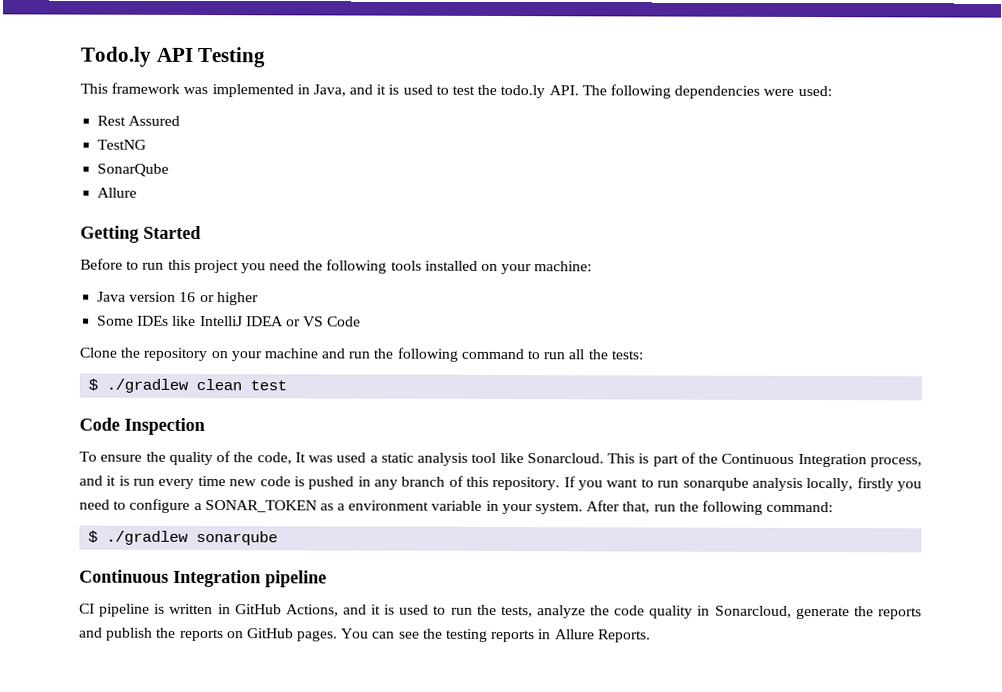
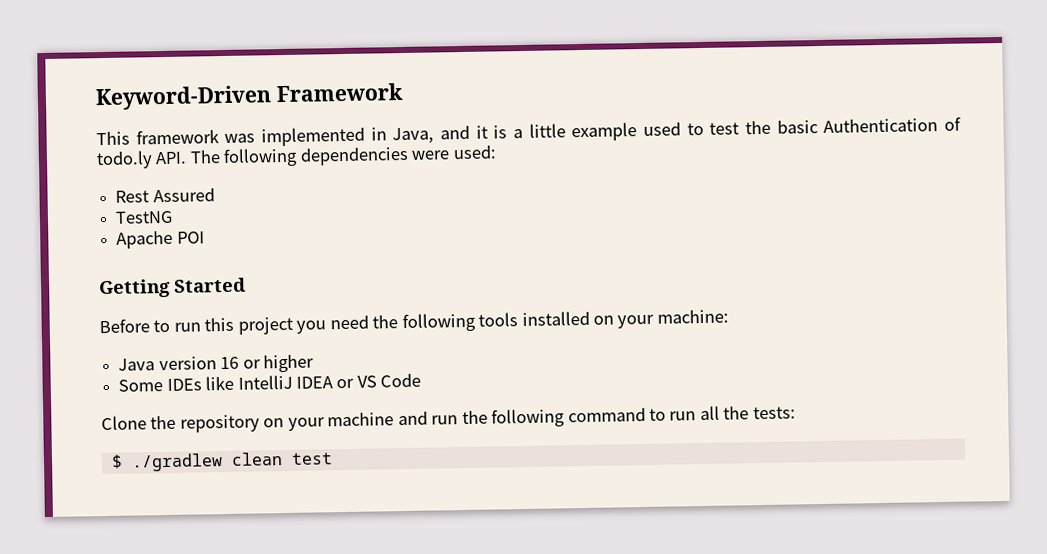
[80,46,266,68] Todo.ly API Testing -> [95,82,404,111] Keyword-Driven Framework
(400, 89) none -> [513,122,638,142] a little example
(498, 89) none -> [776,116,961,134] basic Authentication of
[97,163,170,177] [97,187,138,198] SonarQube // Allure -> [116,230,205,249] Apache POI
[79,417,205,436] [79,451,922,468] [79,475,923,492] [79,498,834,515] [88,530,279,546] [79,569,327,588] [79,603,923,620] [79,627,651,643] // Code Inspection // To ensure the quality of the code, It was used a static analysis tool like Sonarcloud. This is part of the Continuous Integration process, and it is run every time new code is pushed in any branch of this repository. If you want to run sonarqube analysis locally, firstly you need to configure a SONAR_TOKEN as a environment variable in your system. After that, run the following command: // $ ./gradlew sonarqube // Continuous Integration pipeline // CI pipeline is written in GitHub Actions, and it is used to run the tests, analyze the code quality in Sonarcloud, generate the reports and publish the reports on GitHub pages. You can see the testing reports in Allure Reports. -> (333, 458) none

